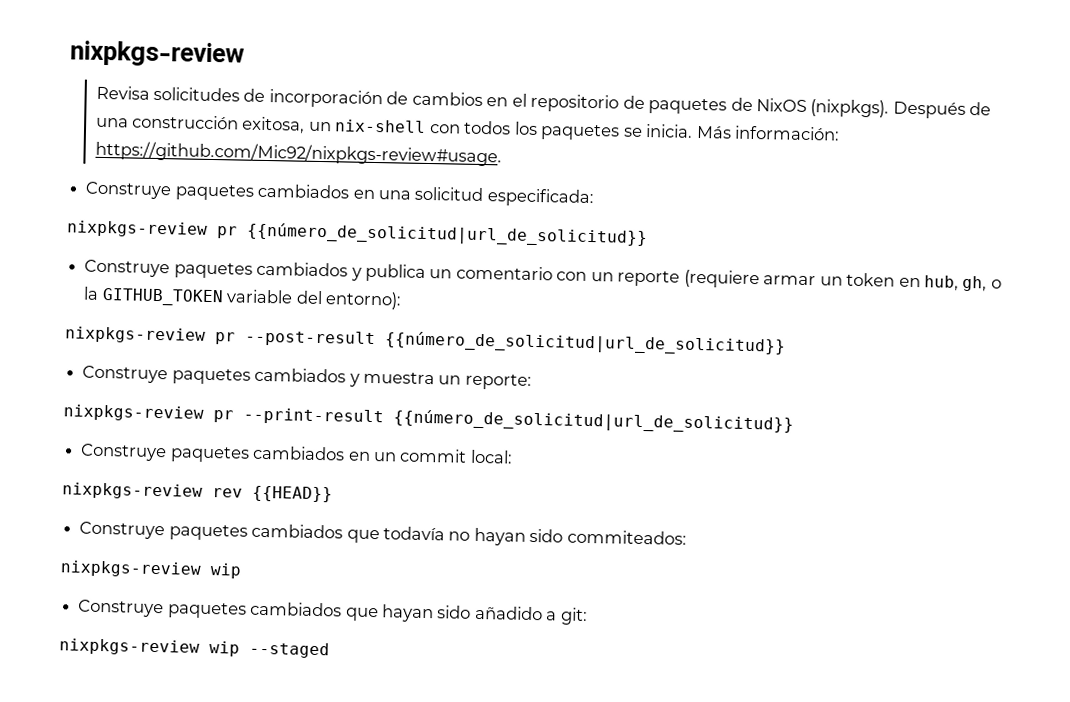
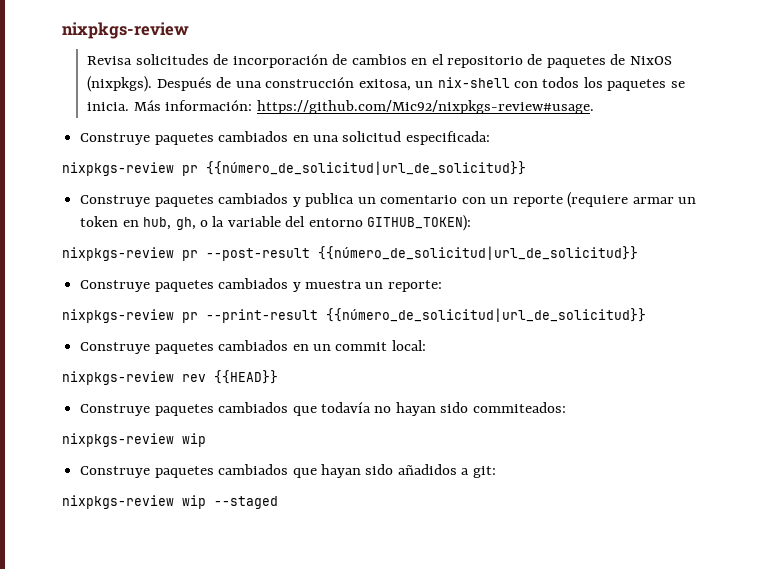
[101,287,224,307] GITHUB_TOKEN -> (225, 221) none
[324,291,402,310] entorno): -> [308,215,472,231] entorno GITHUB_TOKEN):
[474,605,543,621] añadido -> [397,464,457,475] añadidos

